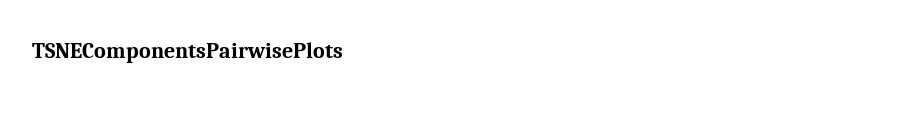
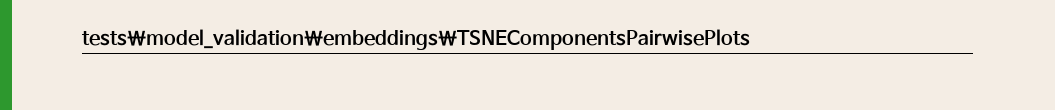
[32,42,343,63] TSNEComponentsPairwisePlots -> [82,29,750,50] tests\model_validation\embeddings\TSNEComponentsPairwisePlots

